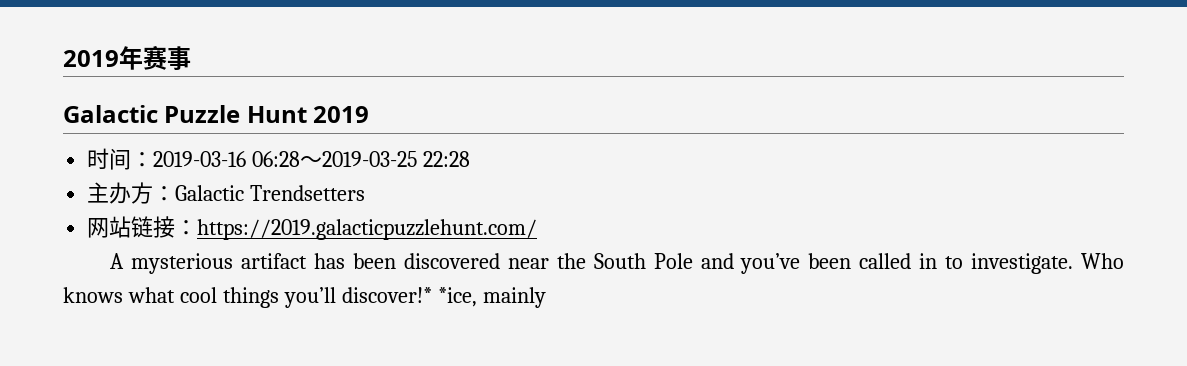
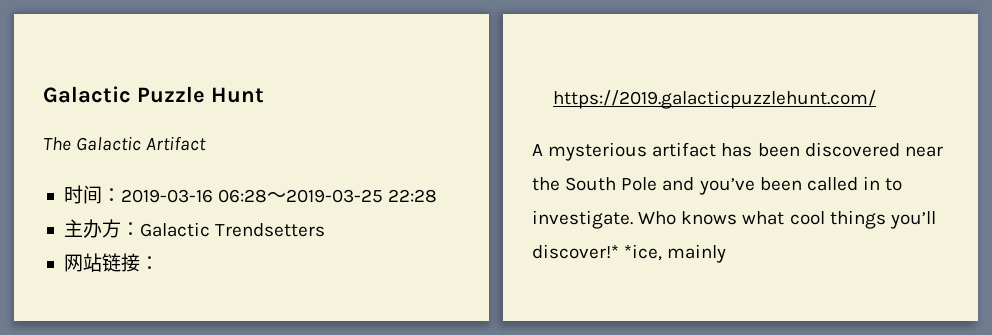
[63,45,191,70] 2019年赛事 // -> (43, 94) none
[313,106,370,123] 2019 -> [43,136,207,151] // The Galactic Artifact

